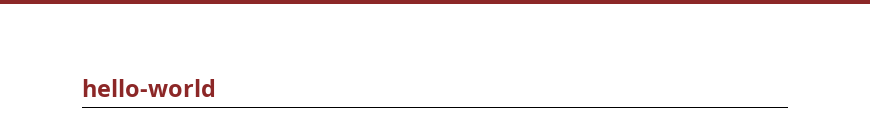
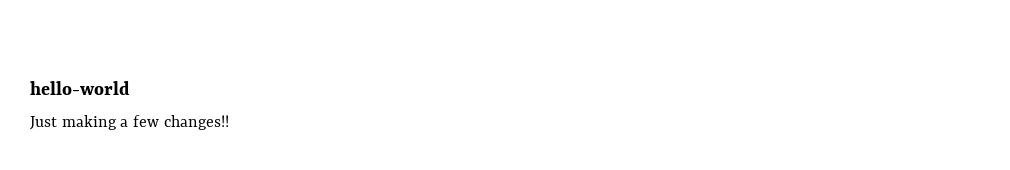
(216, 88) none -> [30,115,229,130] // Just making a few changes!!

